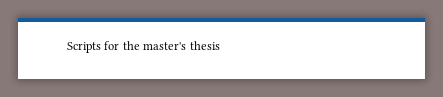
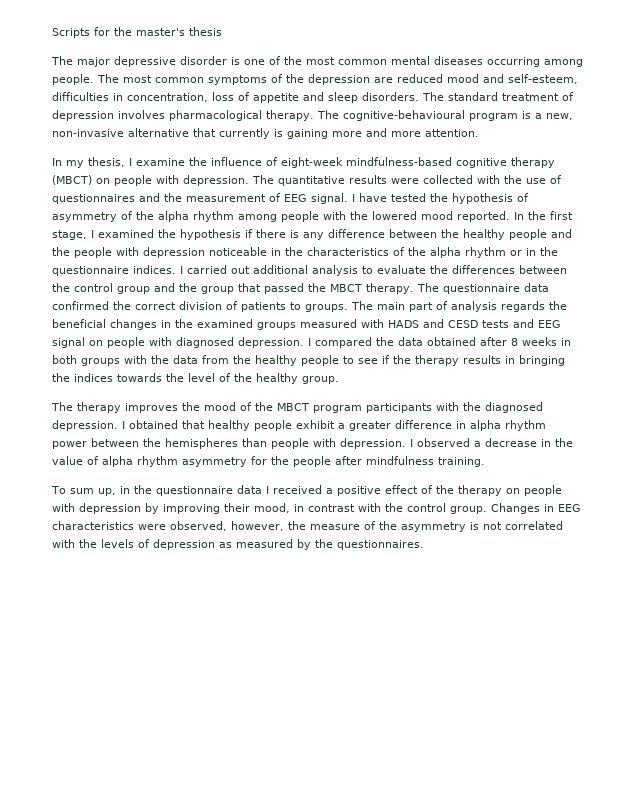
(220, 45) none -> [51,56,583,67] [52,74,578,85] [52,92,574,103] [52,110,573,121] [52,128,479,139] [52,157,555,168] [52,175,562,186] [52,193,529,204] [52,211,573,222] [52,229,572,240] [52,247,558,258] [52,265,567,276] [52,283,549,294] [52,301,567,312] [52,319,561,330] [52,337,571,348] [52,355,565,366] [52,373,339,384] [51,402,543,413] [52,420,546,431] [52,438,573,449] [52,456,485,467] [51,485,562,496] [52,503,581,514] [52,521,563,532] [52,539,424,550] // The major depressive disorder is one of the most common mental diseases occurring among people. The most common symptoms of the depression are reduced mood and self-esteem, difficulties in concentration, loss of appetite and sleep disorders. The standard treatment of depression involves pharmacological therapy. The cognitive-behavioural program is a new, non-invasive alternative that currently is gaining more and more attention. // In my thesis, I examine the influence of eight-week mindfulness-based cognitive therapy (MBCT) on people with depression. The quantitative results were collected with the use of questionnaires and the measurement of EEG signal. I have tested the hypothesis of asymmetry of the alpha rhythm among people with the lowered mood reported. In the first stage, I examined the hypothesis if there is any difference between the healthy people and the people with depression noticeable in the characteristics of the alpha rhythm or in the questionnaire indices. I carried out additional analysis to evaluate the differences between the control group and the group that passed the MBCT therapy. The questionnaire data confirmed the correct division of patients to groups. The main part of analysis regards the beneficial changes in the examined groups measured with HADS and CESD tests and EEG signal on people with diagnosed depression. I compared the data obtained after 8 weeks in both groups with the data from the healthy people to see if the therapy results in bringing the indices towards the level of the healthy group. // The therapy improves the mood of the MBCT program participants with the diagnosed depression. I obtained that healthy people exhibit a greater difference in alpha rhythm power between the hemispheres than people with depression. I observed a decrease in the value of alpha rhythm asymmetry for the people after mindfulness training. // To sum up, in the questionnaire data I received a positive effect of the therapy on people with depression by improving their mood, in contrast with the control group. Changes in EEG characteristics were observed, however, the measure of the asymmetry is not correlated with the levels of depression as measured by the questionnaires.

